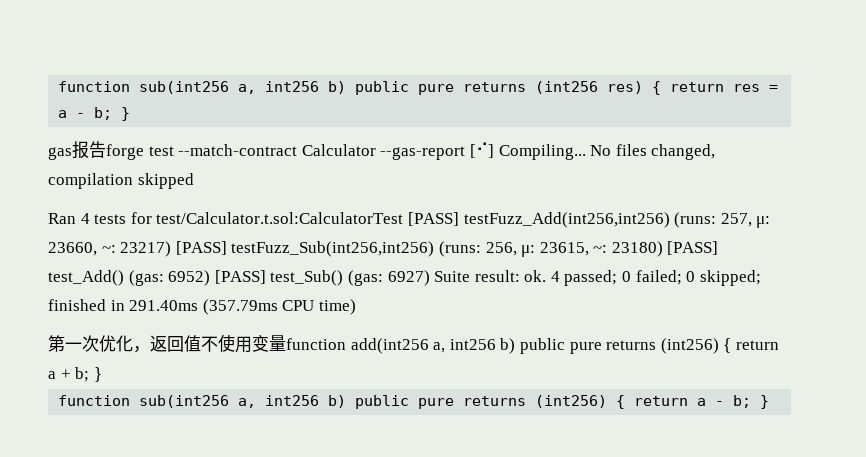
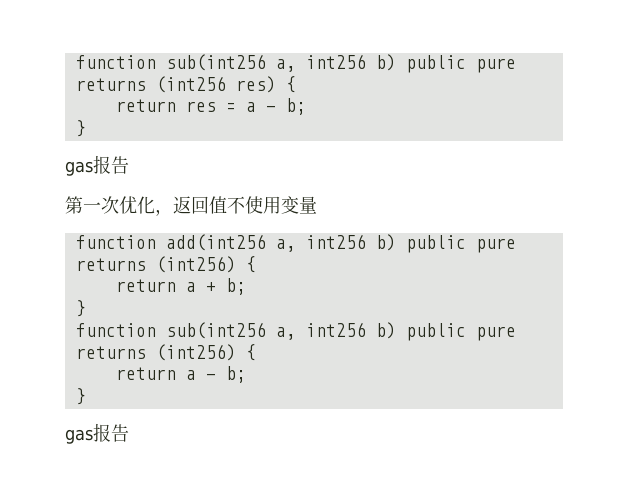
(662, 88) none -> (296, 84) //
[121,107,131,121] [48,141,716,160] [48,173,194,189] [48,212,771,228] [48,241,719,257] [48,270,761,286] [48,299,356,315] } // gas报告forge test --match-contract Calculator --gas-report [⠊] Compiling... No files changed, compilation skipped // Ran 4 tests for test/Calculator.t.sol:CalculatorTest [PASS] testFuzz_Add(int256,int256) (runs: 257, μ: 23660, ~: 23217) [PASS] testFuzz_Sub(int256,int256) (runs: 256, μ: 23615, ~: 23180) [PASS] test_Add() (gas: 6952) [PASS] test_Sub() (gas: 6927) Suite result: ok. 4 passed; 0 failed; 0 skipped; finished in 291.40ms (357.79ms CPU time) -> [75,120,86,137] [65,155,129,176] // } // gas报告
(286, 343) none -> (317, 205) //
(732, 345) none -> (256, 264) //
(90, 374) none -> (246, 286) //
(626, 402) none -> (256, 352) //
[760,395,770,409] } -> [75,388,86,405] [65,423,129,444] // } // gas报告

